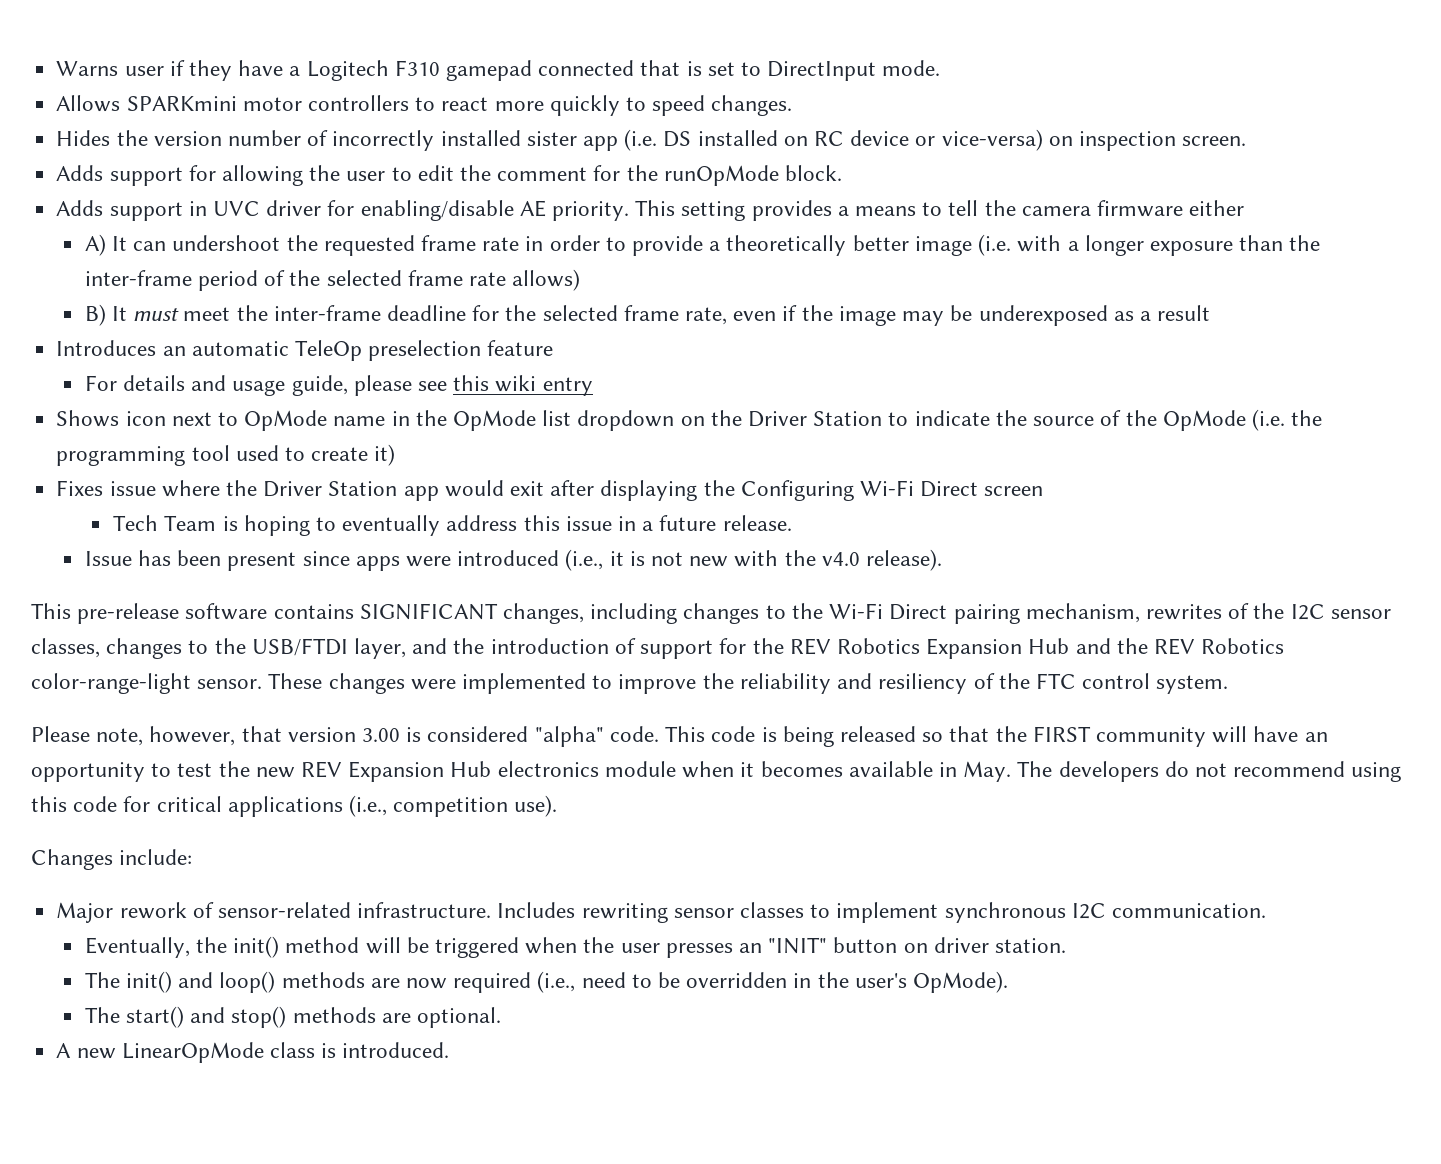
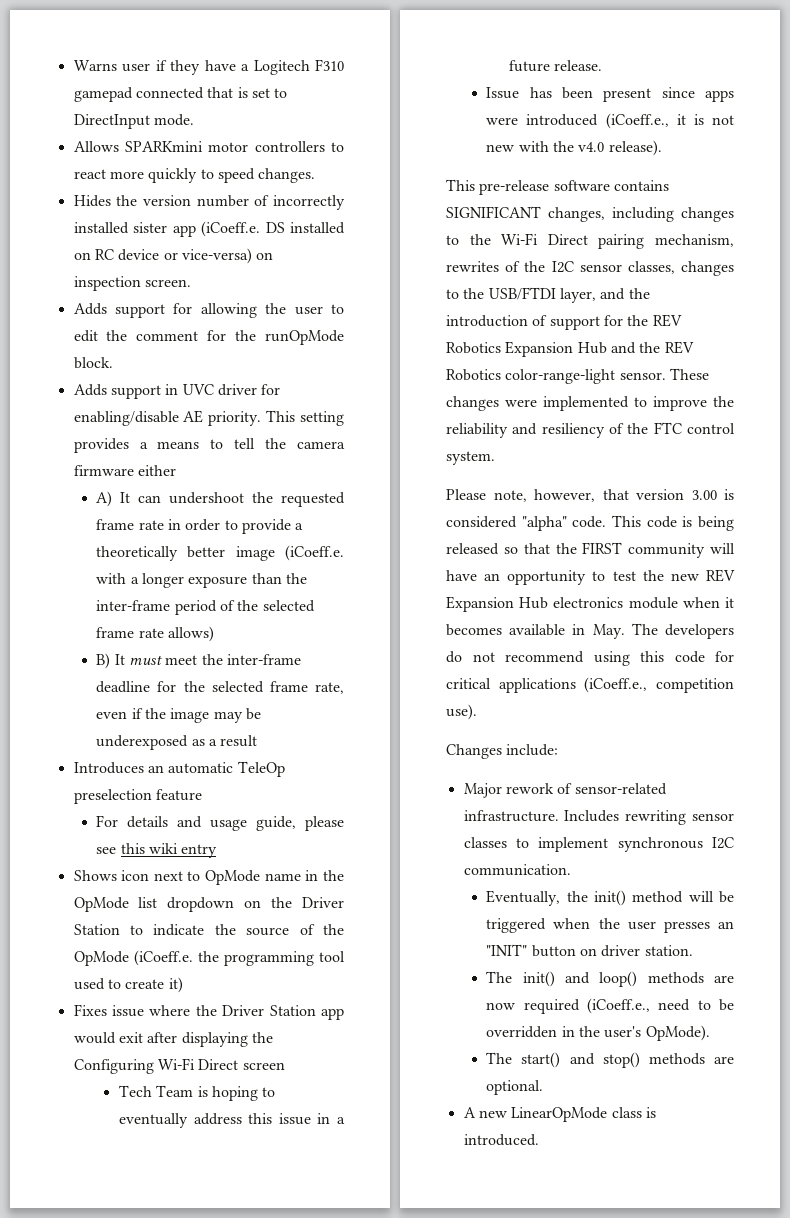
[624,129,658,151] (i.e. -> [201,221,261,237] (iCoeff.e.
[978,234,1012,256] (i.e. -> [285,545,344,561] (iCoeff.e.
[1251,409,1285,431] (i.e. -> [133,950,193,966] (iCoeff.e.
[565,549,604,571] (i.e., -> [605,113,669,129] (iCoeff.e.,
[349,795,388,817] (i.e., -> [584,677,648,693] (iCoeff.e.,
[537,971,576,993] (i.e., -> [586,998,650,1014] (iCoeff.e.,

